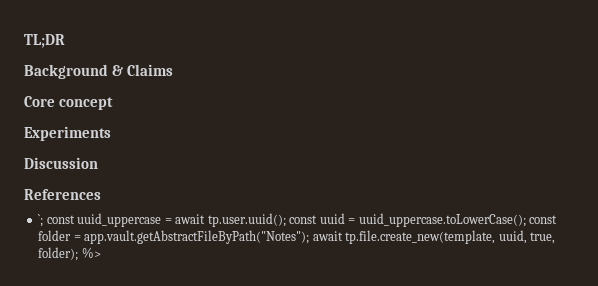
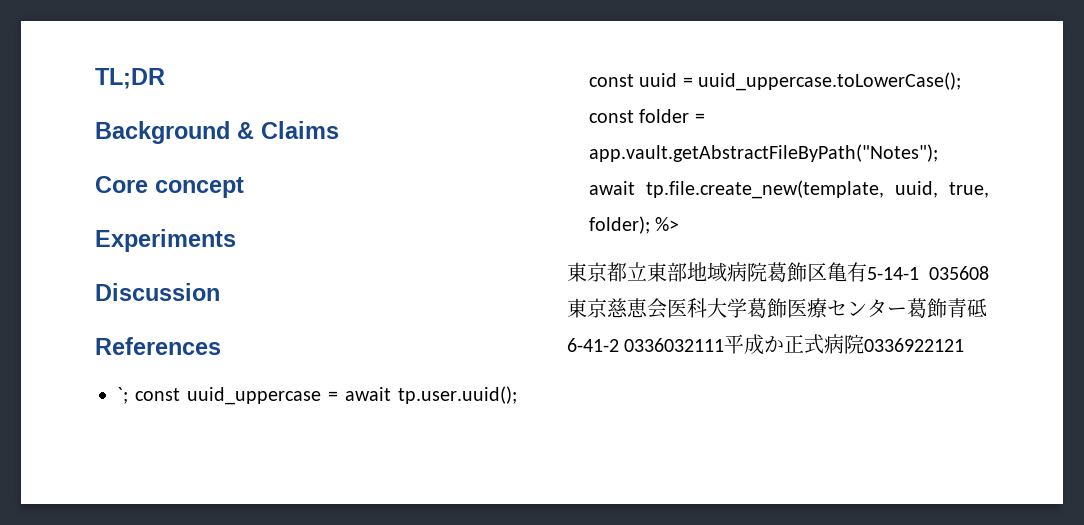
(101, 252) none -> [567,262,989,282] [567,298,987,319] [567,334,965,355] // 東京都立東部地域病院葛飾区亀有5-14-1 035608東京慈恵会医科大学葛飾医療センター葛飾青砥6-41-2 0336032111平成か正式病院0336922121

